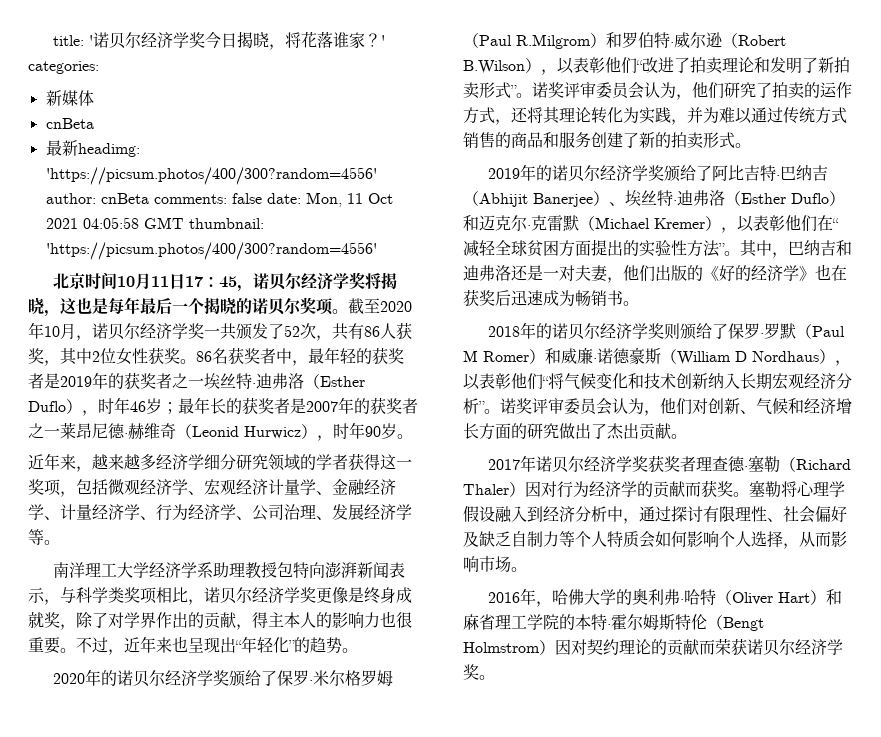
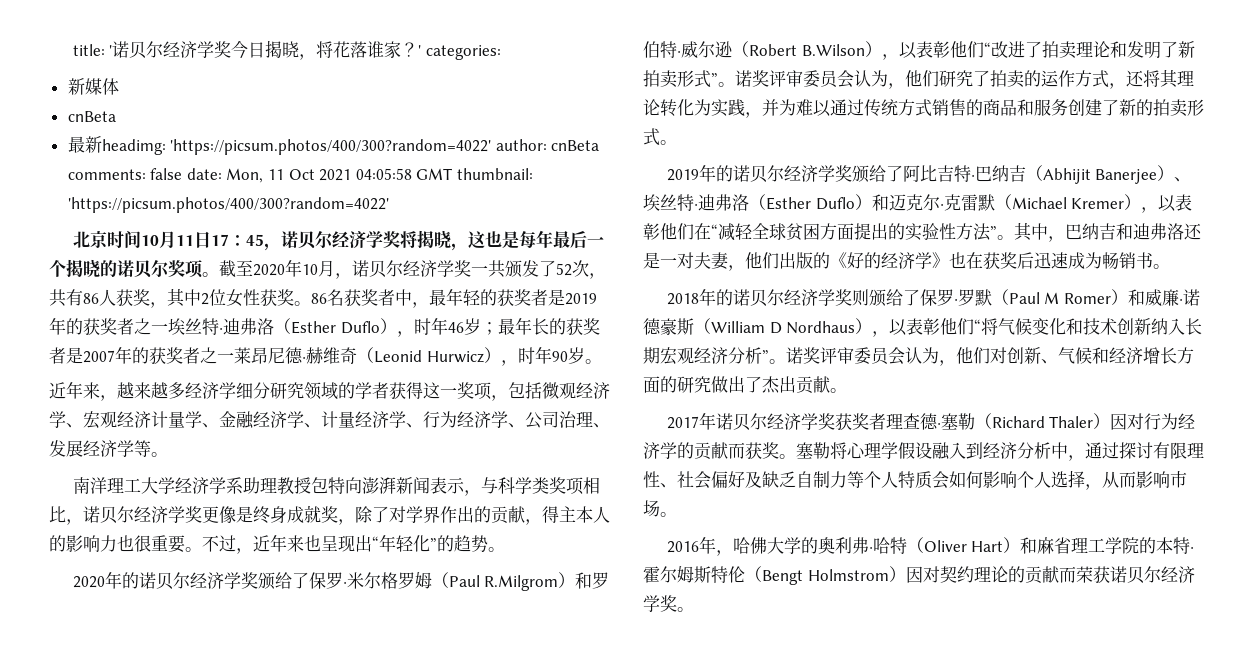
[45,167,377,185] 'https://picsum.photos/400/300?random=4556' -> [170,139,492,155] 'https://picsum.photos/400/300?random=4022'
[45,242,377,260] 'https://picsum.photos/400/300?random=4556' -> [67,197,389,213] 'https://picsum.photos/400/300?random=4022'

